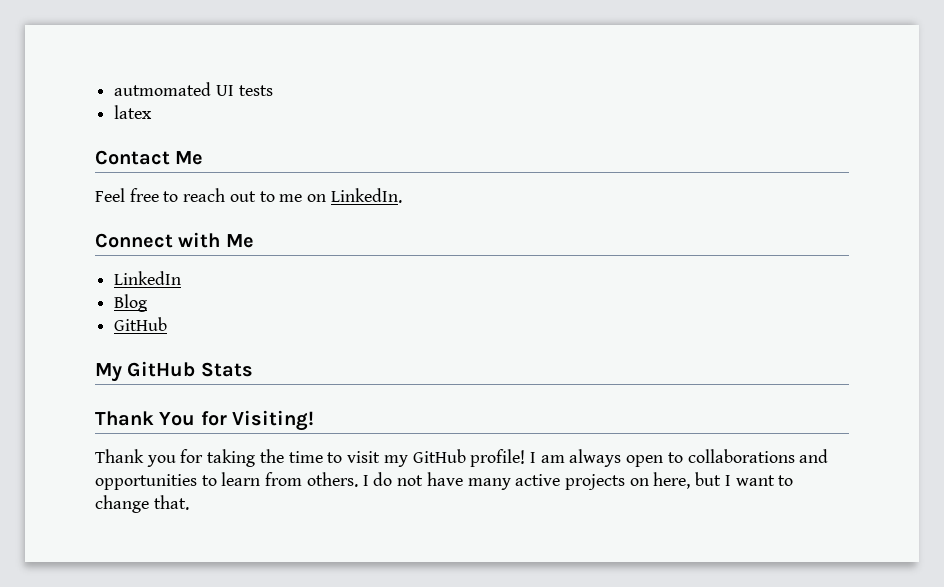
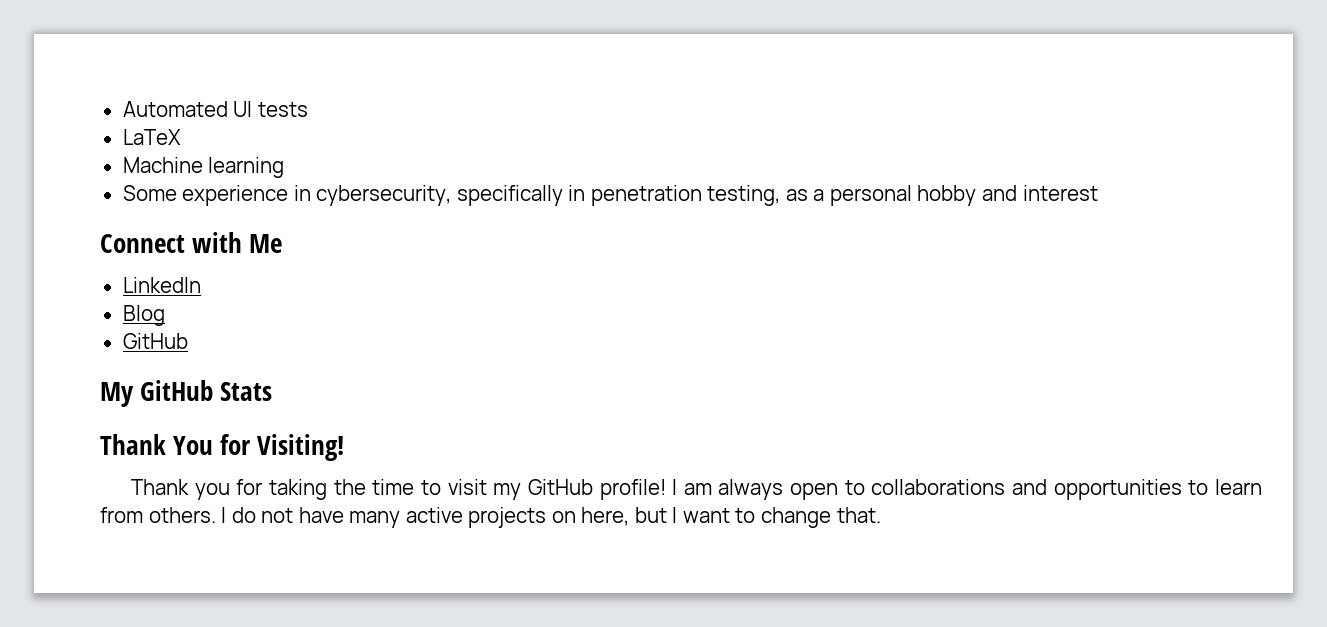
[114,82,212,96] autmomated -> [122,101,228,117] Automated
[114,105,153,119] [95,150,204,165] [95,188,402,203] latex // Contact Me // Feel free to reach out to me on LinkedIn. -> [122,129,181,145] [122,157,285,178] [122,185,1098,206] LaTeX // Machine learning // Some experience in cybersecurity, specifically in penetration testing, as a personal hobby and interest

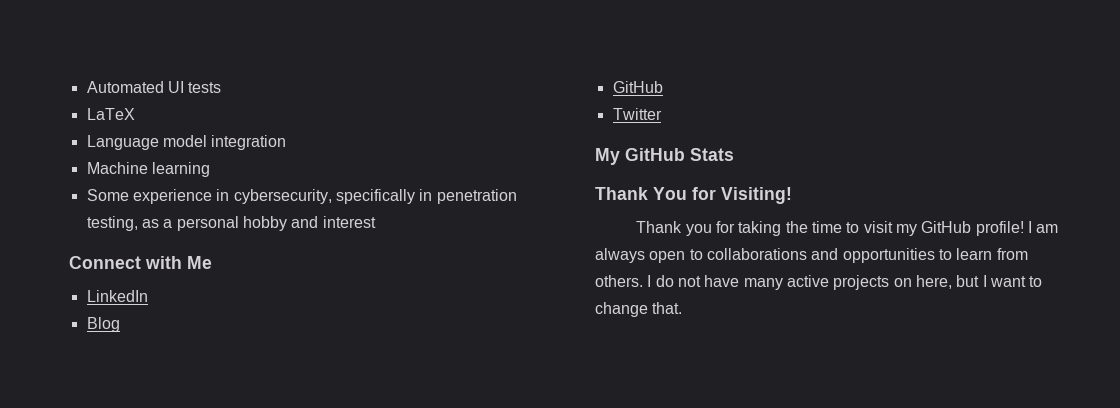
(181, 137) none -> [86,135,287,150] // Language model integration
(188, 341) none -> [612,108,662,120] // Twitter

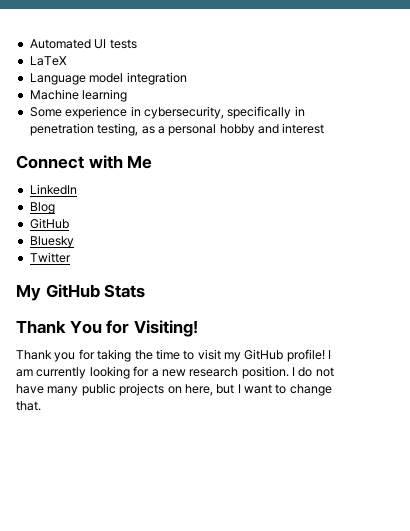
(663, 87) none -> [29,236,74,248] // Bluesky
[595,248,1028,263] [595,275,643,287] always open to collaborations and opportunities to learn from others. -> [36,366,289,379] currently looking for a new research position.
[786,275,829,287] active -> [81,383,116,396] public

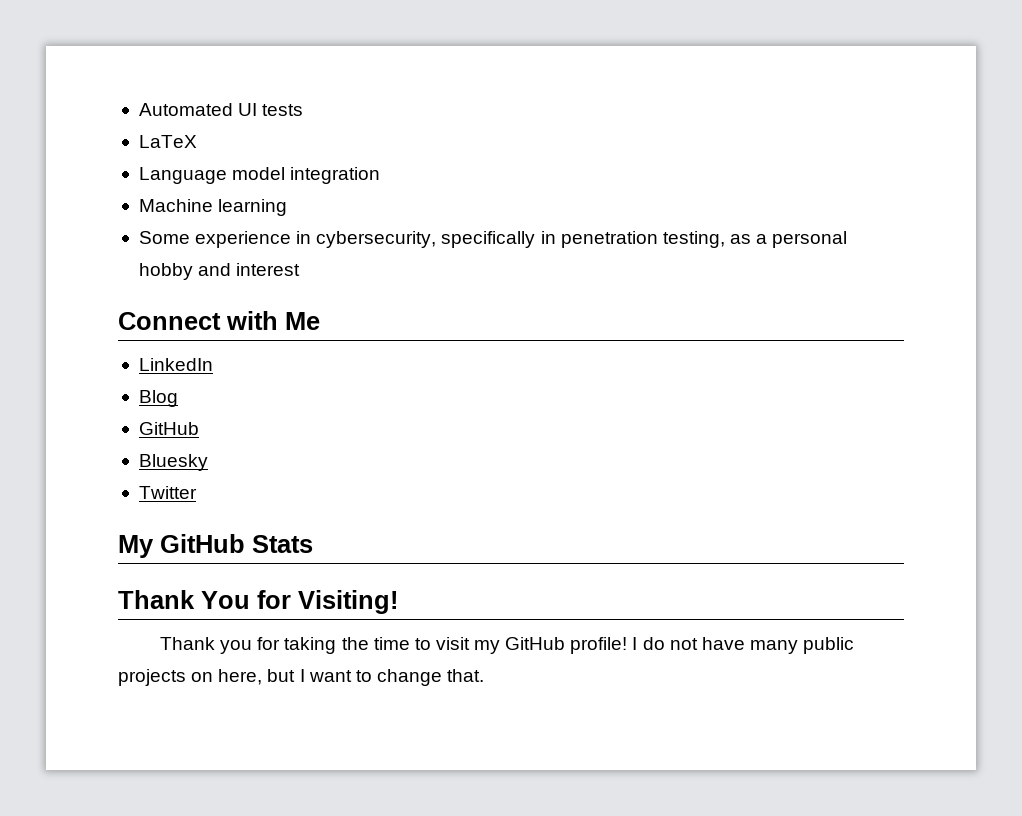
[16,366,295,379] am currently looking for a new research position. I -> (638, 643) none

